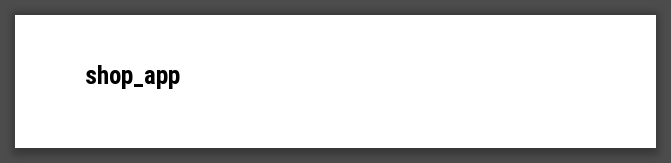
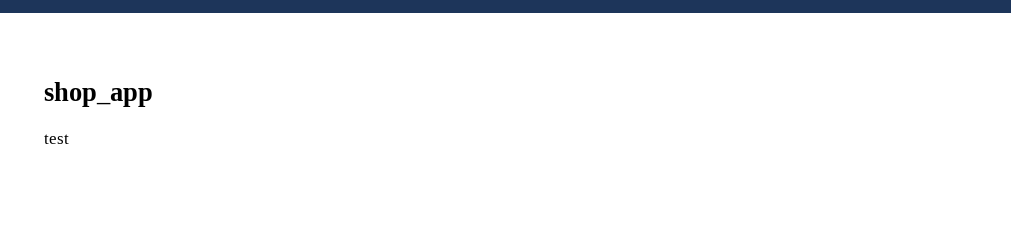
(180, 77) none -> [44,134,69,144] // test

